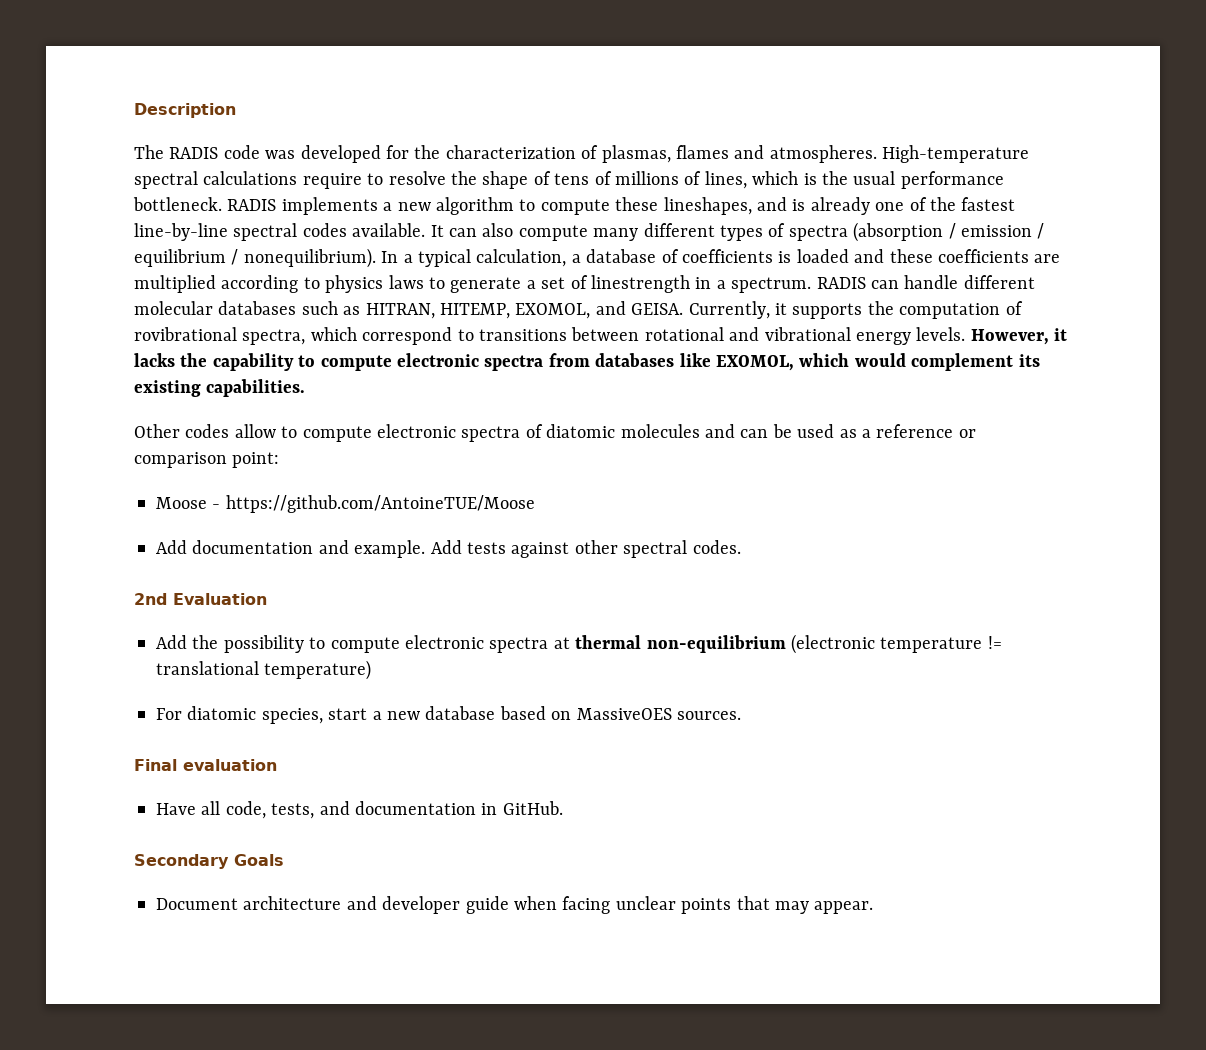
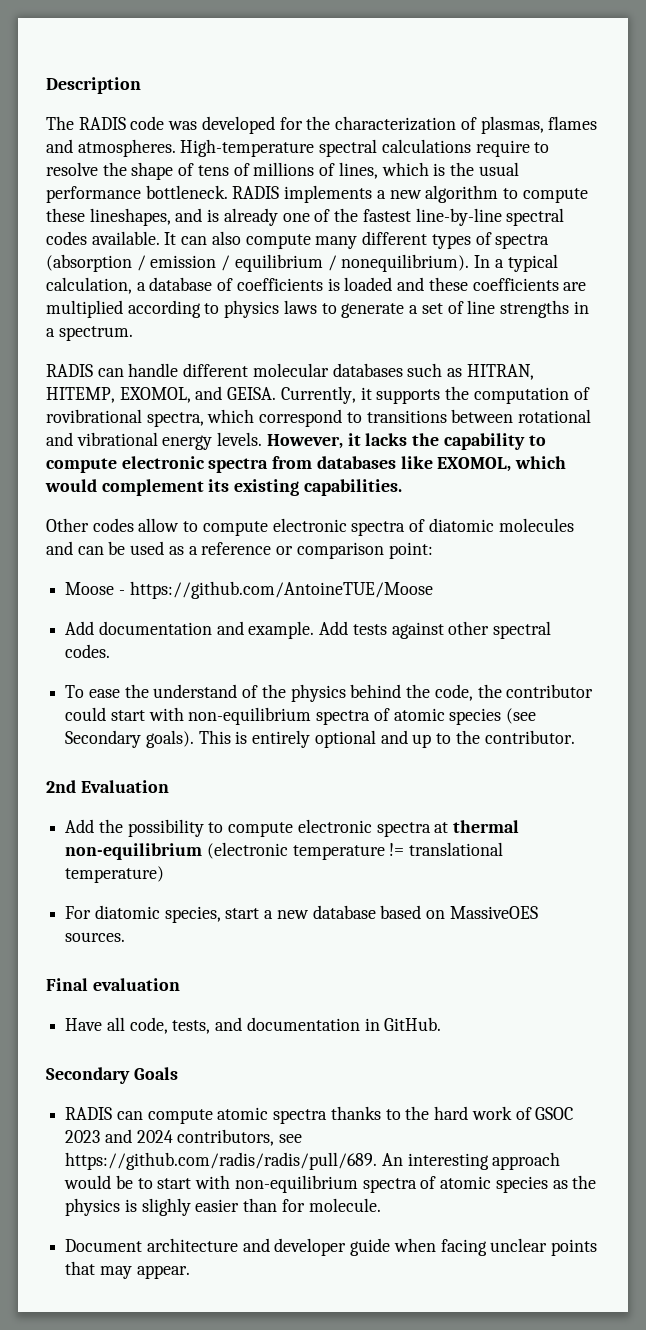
[590,275,690,293] linestrength -> [467,300,569,318] line strengths
(812, 285) none -> (133, 333) //
(741, 547) none -> [65,684,594,702] [65,707,537,725] [65,730,575,748] // To ease the understand of the physics behind the code, the contributor could start with non-equilibrium spectra of atomic species (see Secondary goals). This is entirely optional and up to the contributor.
(284, 860) none -> [65,1106,574,1124] [65,1129,303,1146] [65,1152,561,1170] [64,1175,597,1193] [65,1198,381,1216] // RADIS can compute atomic spectra thanks to the hard work of GSOC 2023 and 2024 contributors, see https://github.com/radis/radis/pull/689. An interesting approach would be to start with non-equilibrium spectra of atomic species as the physics is slighly easier than for molecule.

